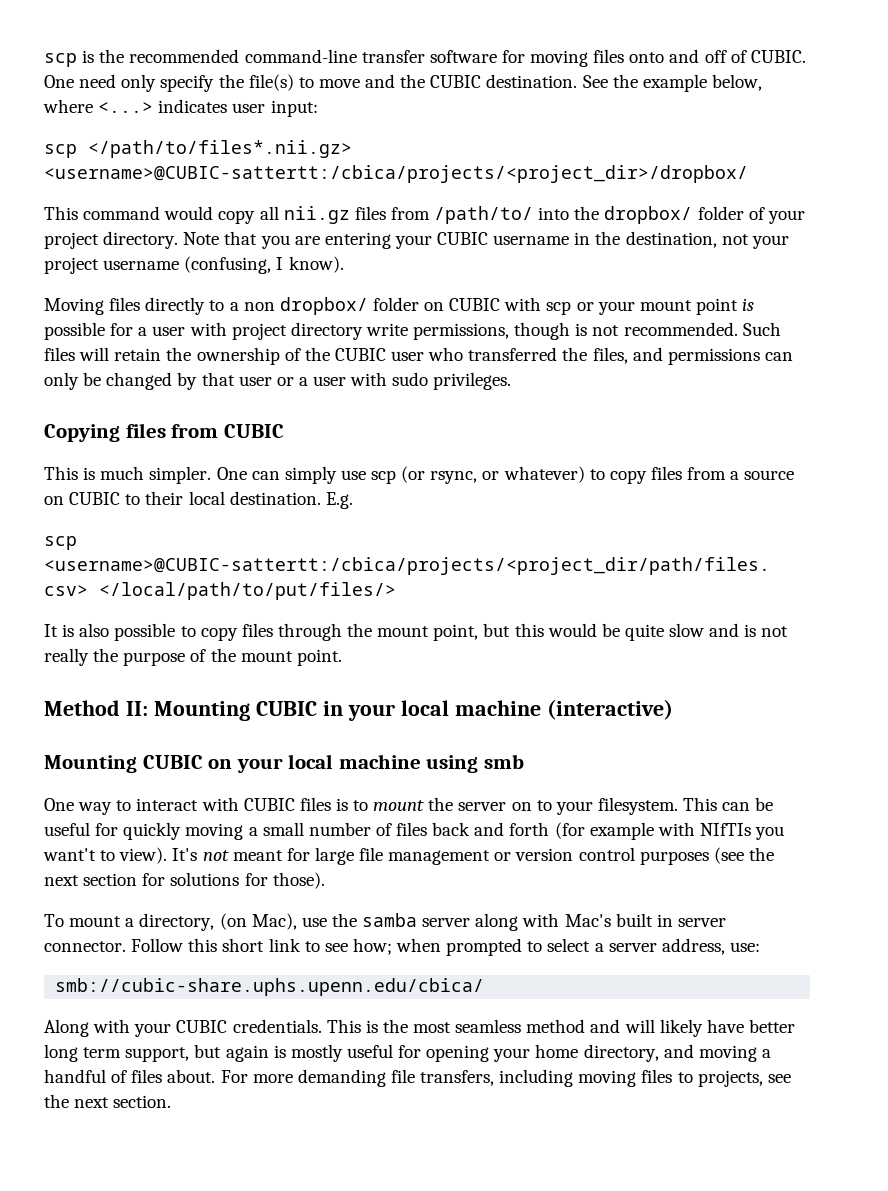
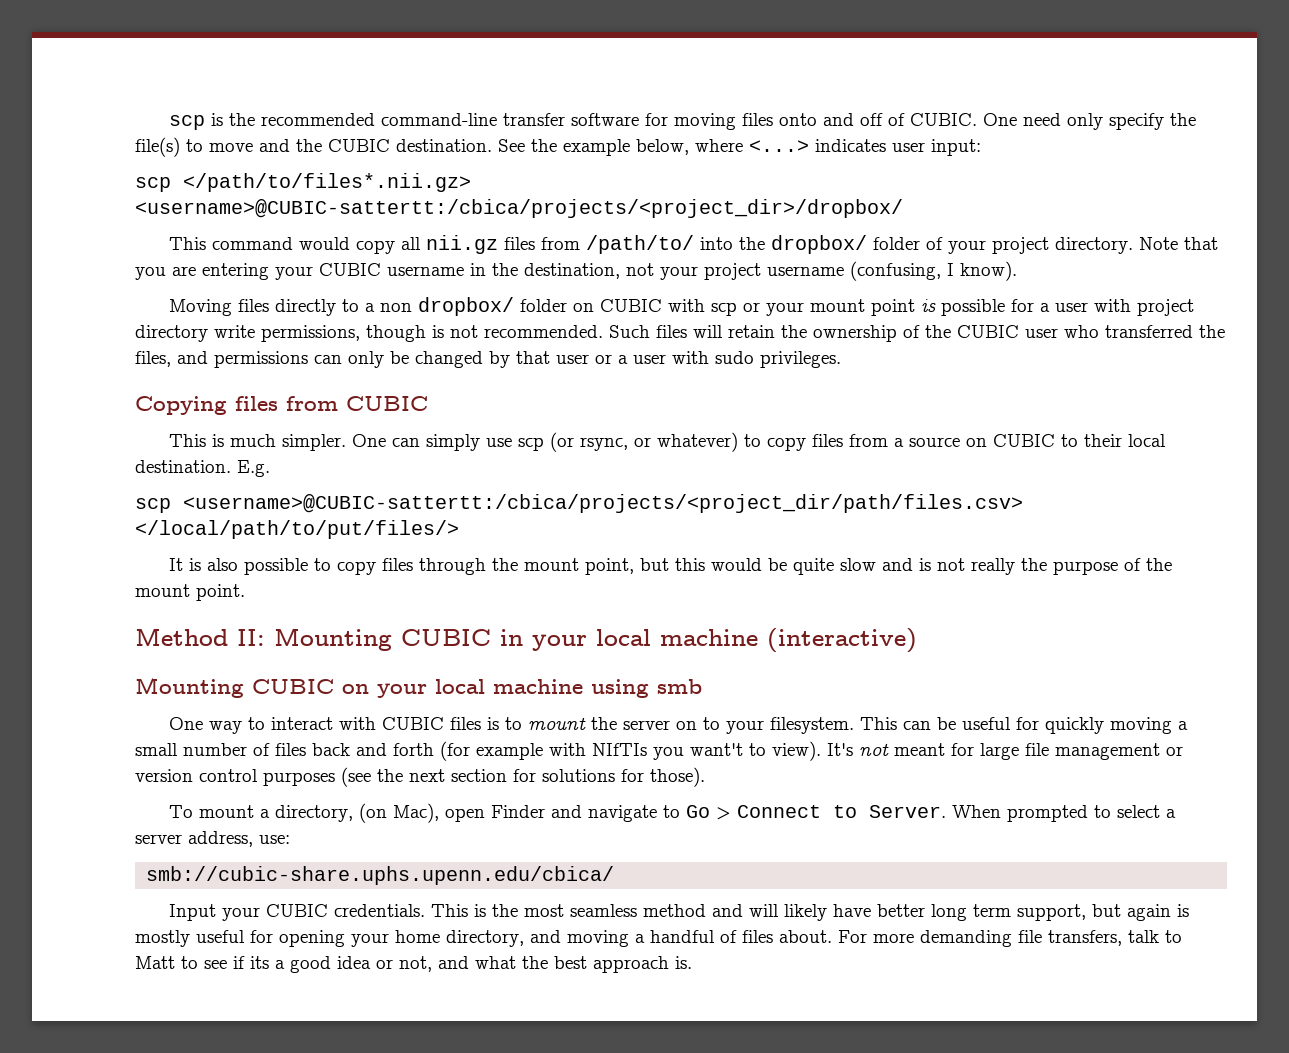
[301,913,726,931] [44,938,442,955] use the samba server along with Mac's built in server connector. Follow this short link to see how; when -> [445,805,1002,822] open Finder and navigate to Go > Connect to Server. When
[44,1019,131,1037] Along with -> [169,904,217,921] Input
[499,1069,791,1087] [44,1094,172,1108] including moving files to projects, see the next section. -> [1128,930,1182,943] [135,956,692,973] talk to Matt to see if its a good idea or not, and what the best approach is.

